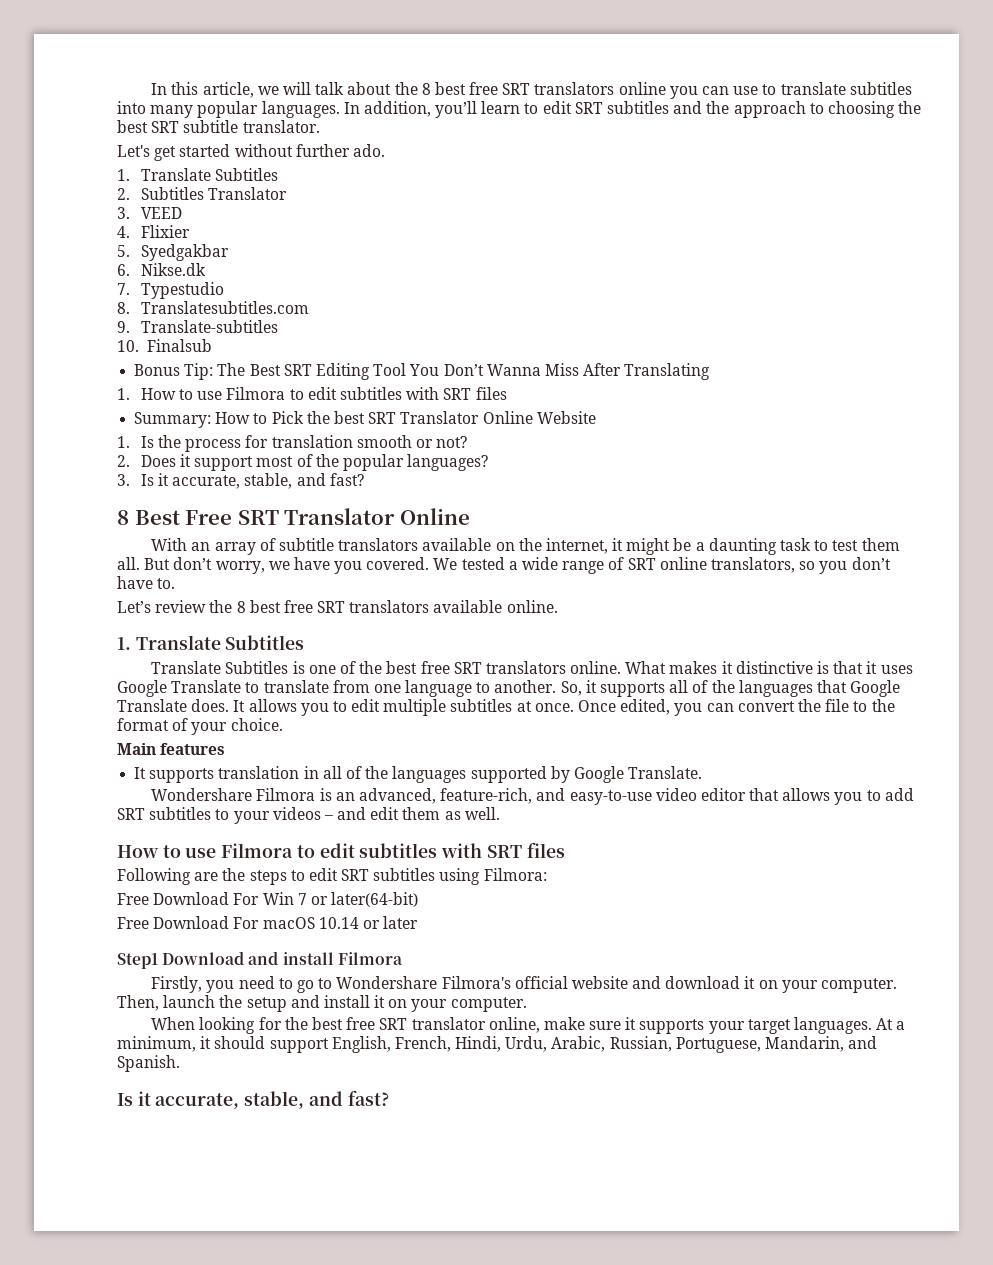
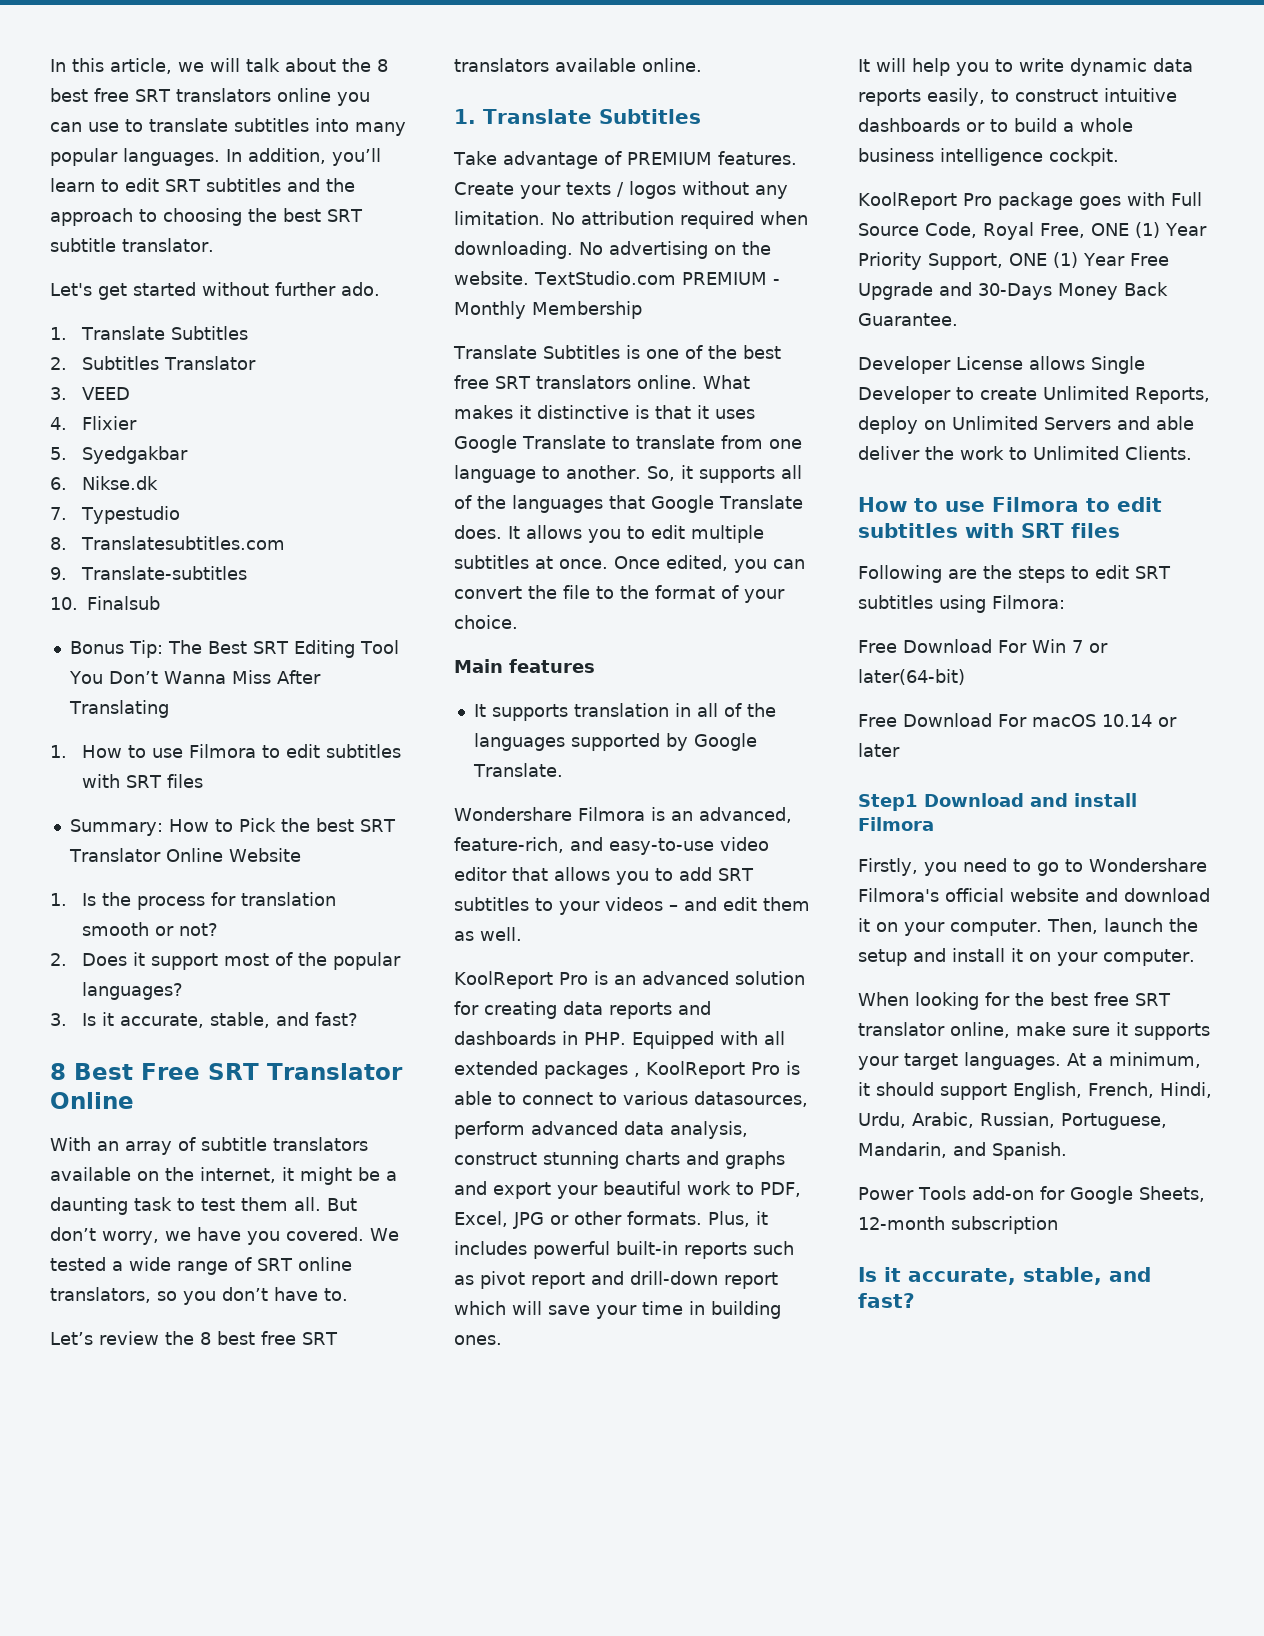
(305, 642) none -> [453,151,797,169] [454,181,788,199] [454,211,808,229] [454,241,771,259] [454,271,780,285] [454,301,642,319] // Take advantage of PREMIUM features. Create your texts / logos without any limitation. No attribution required when downloading. No advertising on the website. TextStudio.com PREMIUM - Monthly Membership
(500, 813) none -> [454,971,805,989] [454,1001,711,1019] [454,1031,785,1049] [454,1061,800,1079] [454,1091,808,1107] [454,1121,748,1139] [454,1151,785,1169] [454,1181,801,1199] [454,1211,768,1229] [454,1241,794,1259] [454,1271,778,1289] [454,1301,781,1319] [454,1335,502,1345] [858,58,1193,76] [858,88,1177,106] [858,118,1133,132] [858,148,1119,166] [858,192,1202,210] [858,222,1207,240] [858,252,1169,270] [858,282,1168,300] [858,313,958,326] [858,356,1145,374] [858,386,1210,404] [858,416,1194,434] [858,446,1192,460] // KoolReport Pro is an advanced solution for creating data reports and dashboards in PHP. Equipped with all extended packages , KoolReport Pro is able to connect to various datasources, perform advanced data analysis, construct stunning charts and graphs and export your beautiful work to PDF, Excel, JPG or other formats. Plus, it includes powerful built-in reports such as pivot report and drill-down report which will save your time in building ones. // It will help you to write dynamic data reports easily, to construct intuitive dashboards or to build a whole business intelligence cockpit. // KoolReport Pro package goes with Full Source Code, Royal Free, ONE (1) Year Priority Support, ONE (1) Year Free Upgrade and 30-Days Money Back Guarantee. // Developer License allows Single Developer to create Unlimited Reports, deploy on Unlimited Servers and able deliver the work to Unlimited Clients.
(180, 1063) none -> [858,1186,1205,1204] [858,1216,1058,1234] // Power Tools add-on for Google Sheets, 12-month subscription

